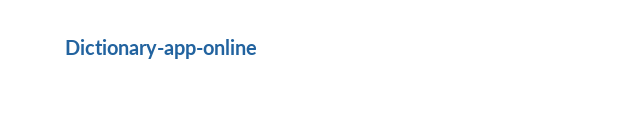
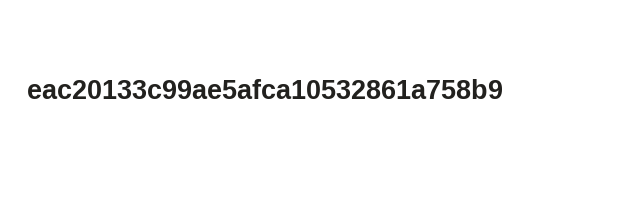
[65,39,257,59] Dictionary-app-online -> [27,79,503,99] eac20133c99ae5afca10532861a758b9

